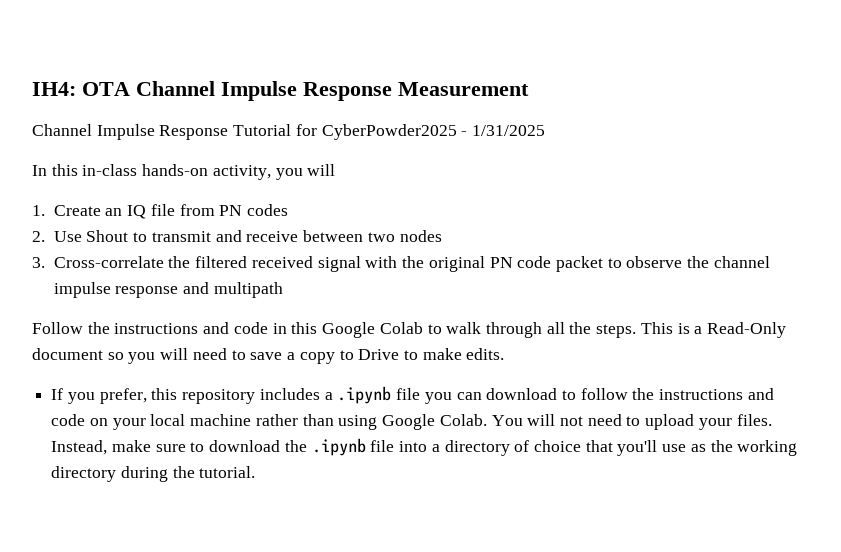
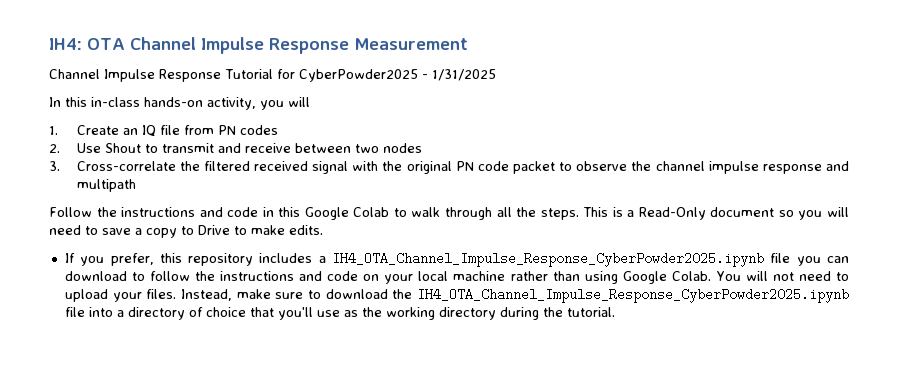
[337,386,392,404] .ipynb -> [332,252,765,267] IH4_OTA_Channel_Impulse_Response_CyberPowder2025.ipynb
[311,438,366,456] .ipynb -> [416,288,849,303] IH4_OTA_Channel_Impulse_Response_CyberPowder2025.ipynb

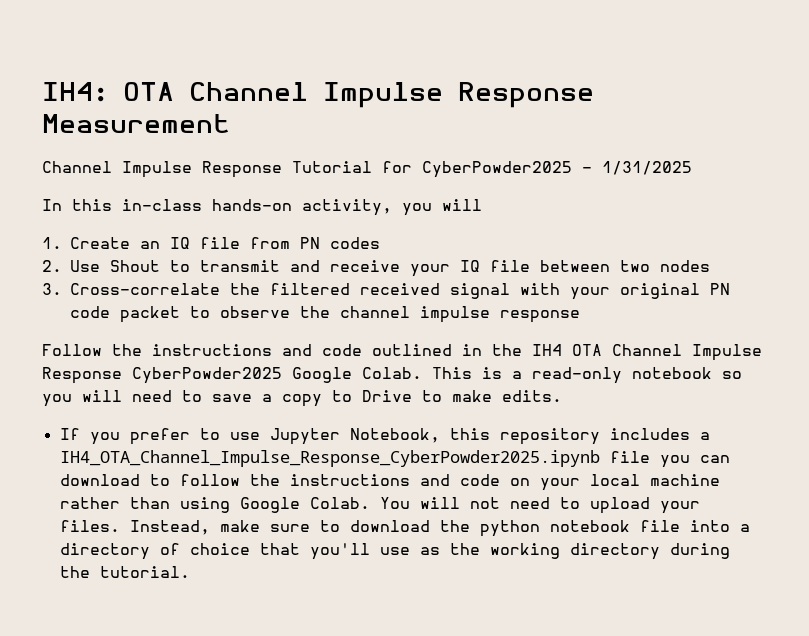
(291, 148) none -> [410,260,530,277] your IQ file
[382,161,403,171] the -> [570,287,610,300] your
[825,161,849,171] [76,179,136,192] and multipath -> (580, 316) none
[262,207,579,220] in this Google Colab to walk through all the steps. -> [372,344,762,361] [42,367,422,384] outlined in the IH4 OTA Channel Impulse Response CyberPowder2025 Google Colab.
[638,207,775,220] Read-Only document -> [532,367,712,384] read-only notebook
[110,253,154,266] prefer, -> [129,428,440,445] prefer to use Jupyter Notebook,
[416,288,849,303] IH4_OTA_Channel_Impulse_Response_CyberPowder2025.ipynb -> [479,520,630,537] python notebook

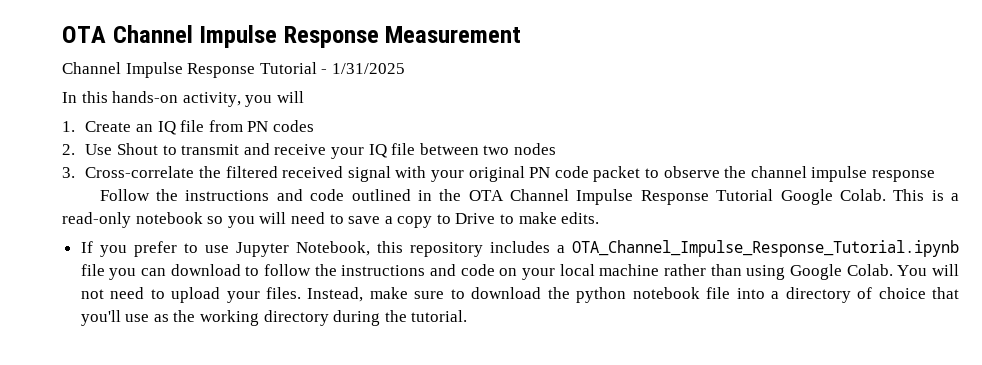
[42,82,108,102] IH4: -> (62, 34) none
[382,161,572,178] for CyberPowder2025 -> (317, 68) none
[122,199,202,211] in-class -> (108, 97) none
[532,344,762,361] [42,367,282,384] IH4 OTA Channel Impulse Response CyberPowder2025 -> [468,189,774,205] OTA Channel Impulse Response Tutorial
[59,450,600,467] IH4_OTA_Channel_Impulse_Response_CyberPowder2025.ipynb -> [571,240,959,257] OTA_Channel_Impulse_Response_Tutorial.ipynb

